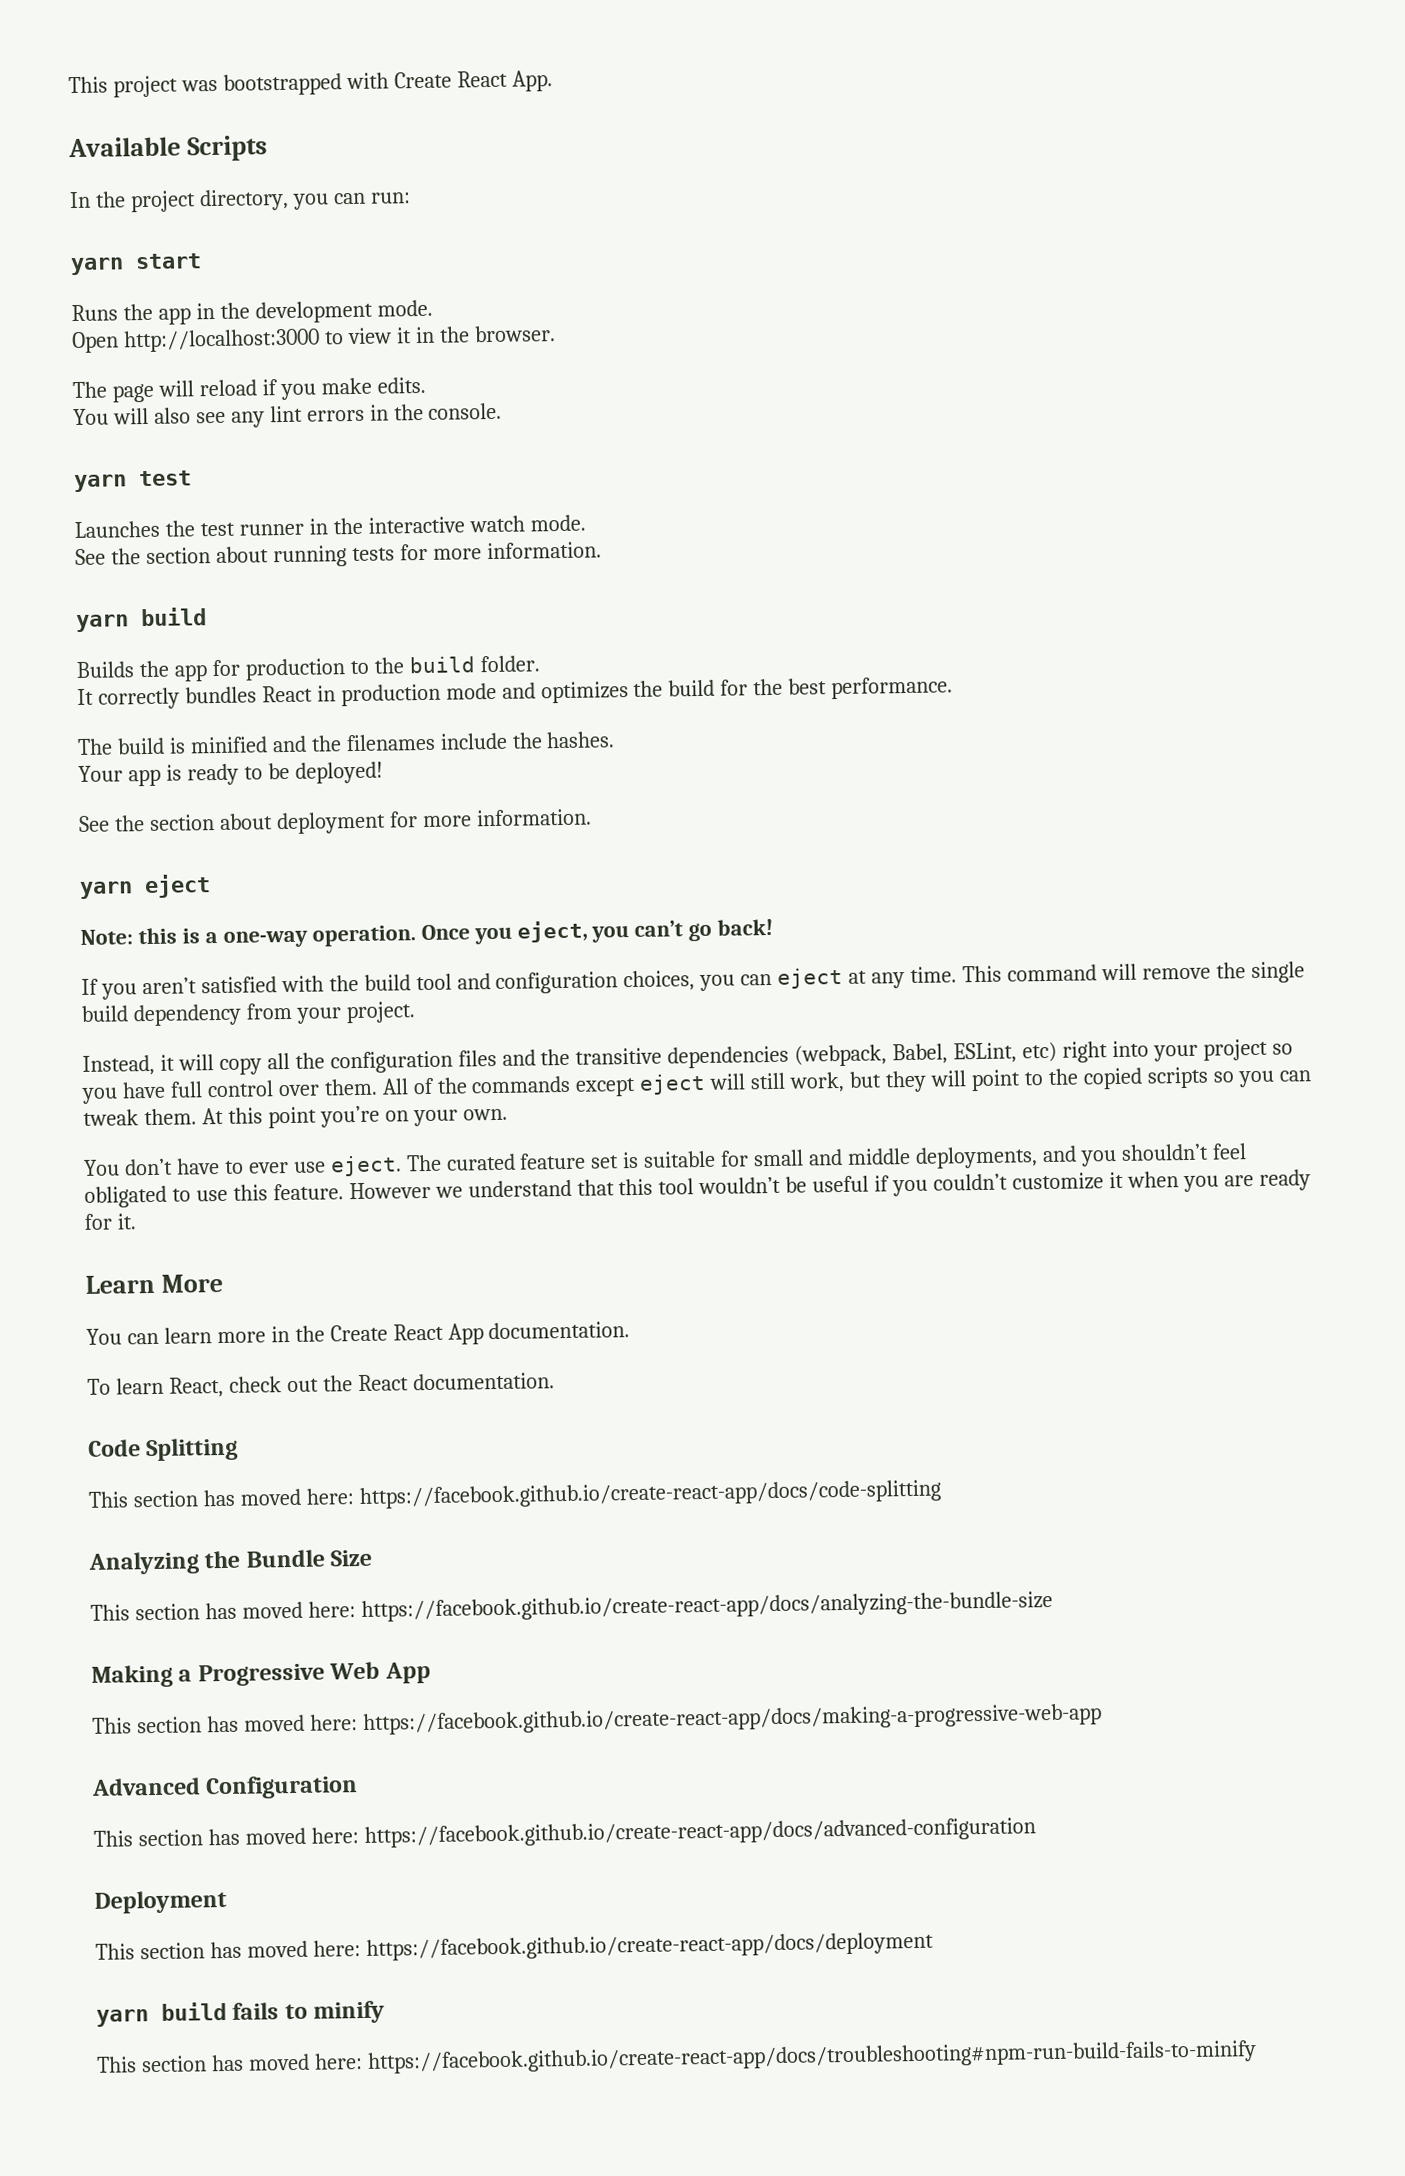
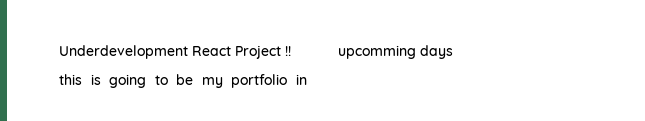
[68,70,553,98] [68,135,268,162] [69,188,411,213] [70,253,202,276] [71,299,433,325] [71,325,556,354] [72,376,426,403] [73,402,503,428] [74,470,192,493] [74,514,586,539] [75,541,602,568] [76,607,207,633] [76,655,540,682] [77,676,954,710] [77,731,616,756] [78,761,383,787] [78,808,592,835] [79,874,211,899] [80,918,774,948] [81,961,1305,1000] [81,1001,416,1027] [82,1038,1293,1076] [81,1066,1311,1104] [83,1105,508,1129] [83,1143,1247,1177] [84,1169,1311,1208] [84,1213,136,1230] [85,1273,223,1294] [86,1321,631,1345] [87,1372,555,1398] [88,1437,239,1462] [88,1479,942,1510] [88,1549,373,1575] [90,1590,1053,1623] [91,1661,431,1688] [92,1703,1102,1735] [91,1775,359,1800] [93,1817,1036,1848] [94,1889,227,1914] [95,1931,934,1961] [96,2000,386,2027] [96,2040,1257,2074] This project was bootstrapped with Create React App. // Available Scripts // In the project directory, you can run: // yarn start // Runs the app in the development mode. // Open http://localhost:3000 to view it in the browser. // The page will reload if you make edits. // You will also see any lint errors in the console. // yarn test // Launches the test runner in the interactive watch mode. // See the section about running tests for more information. // yarn build // Builds the app for production to the build folder. // It correctly bundles React in production mode and optimizes the build for the best performance. // The build is minified and the filenames include the hashes. // Your app is ready to be deployed! // See the section about deployment for more information. // yarn eject // Note: this is a one-way operation. Once you eject, you can’t go back! // If you aren’t satisfied with the build tool and configuration choices, you can eject at any time. This command will remove the single build dependency from your project. // Instead, it will copy all the configuration files and the transitive dependencies (webpack, Babel, ESLint, etc) right into your project so you have full control over them. All of the commands except eject will still work, but they will point to the copied scripts so you can tweak them. At this point you’re on your own. // You don’t have to ever use eject. The curated feature set is suitable for small and middle deployments, and you shouldn’t feel obligated to use this feature. However we understand that this tool wouldn’t be useful if you couldn’t customize it when you are ready for it. // Learn More // You can learn more in the Create React App documentation. // To learn React, check out the React documentation. // Code Splitting // This section has moved here: https://facebook.github.io/create-react-app/docs/code-splitting // Analyzing the Bundle Size // This section has moved here: https://facebook.github.io/create-react-app/docs/analyzing-the-bundle-size // Making a Progressive Web App // This section has moved here: https://facebook.github.io/create-react-app/docs/making-a-progressive-web-app // Advanced Configuration // This section has moved here: https://facebook.github.io/create-react-app/docs/advanced-configuration // Deployment // This section has moved here: https://facebook.github.io/create-react-app/docs/deployment // yarn build fails to minify // This section has moved here: https://facebook.github.io/create-react-app/docs/troubleshooting#npm-run-build-fails-to-minify -> [59,45,291,59] [59,74,307,88] [338,45,453,59] Underdevelopment React Project !! // this is going to be my portfolio in upcomming days

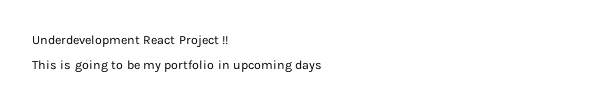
[59,74,82,85] this -> [32,60,57,70] This
[338,45,416,59] upcomming -> [233,60,292,73] upcoming

